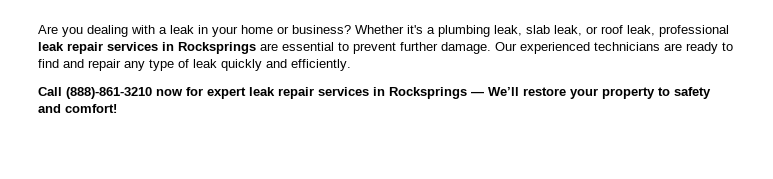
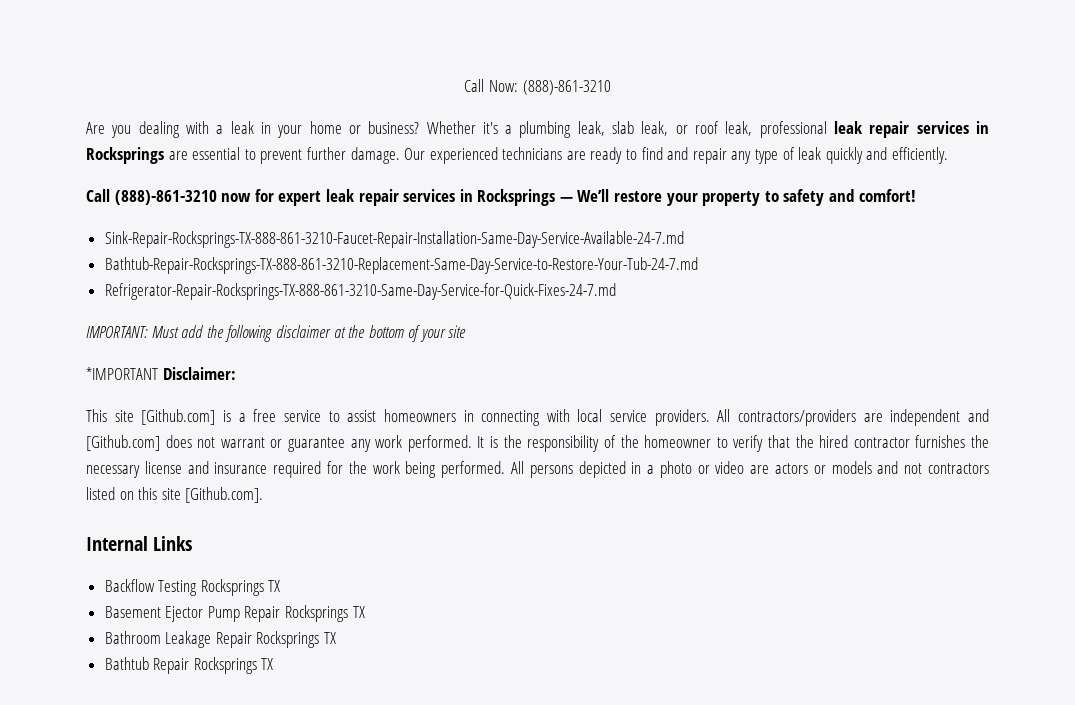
(38, 29) none -> [464,79,611,95] Call Now: (888)-861-3210 //
(117, 108) none -> [104,231,684,248] [104,257,698,274] [104,283,616,300] [86,325,467,342] [86,367,236,380] [86,409,989,426] [86,435,989,452] [86,461,989,478] [86,487,264,503] [86,536,193,551] [104,579,281,596] [104,605,365,622] [104,631,337,648] [104,657,274,674] // Sink-Repair-Rocksprings-TX-888-861-3210-Faucet-Repair-Installation-Same-Day-Service-Available-24-7.md // Bathtub-Repair-Rocksprings-TX-888-861-3210-Replacement-Same-Day-Service-to-Restore-Your-Tub-24-7.md // Refrigerator-Repair-Rocksprings-TX-888-861-3210-Same-Day-Service-for-Quick-Fixes-24-7.md // IMPORTANT: Must add the following disclaimer at the bottom of your site // *IMPORTANT Disclaimer: // This site [Github.com] is a free service to assist homeowners in connecting with local service providers. All contractors/providers are independent and [Github.com] does not warrant or guarantee any work performed. It is the responsibility of the homeowner to verify that the hired contractor furnishes the necessary license and insurance required for the work being performed. All persons depicted in a photo or video are actors or models and not contractors listed on this site [Github.com]. // Internal Links // Backflow Testing Rocksprings TX // Basement Ejector Pump Repair Rocksprings TX // Bathroom Leakage Repair Rocksprings TX // Bathtub Repair Rocksprings TX

